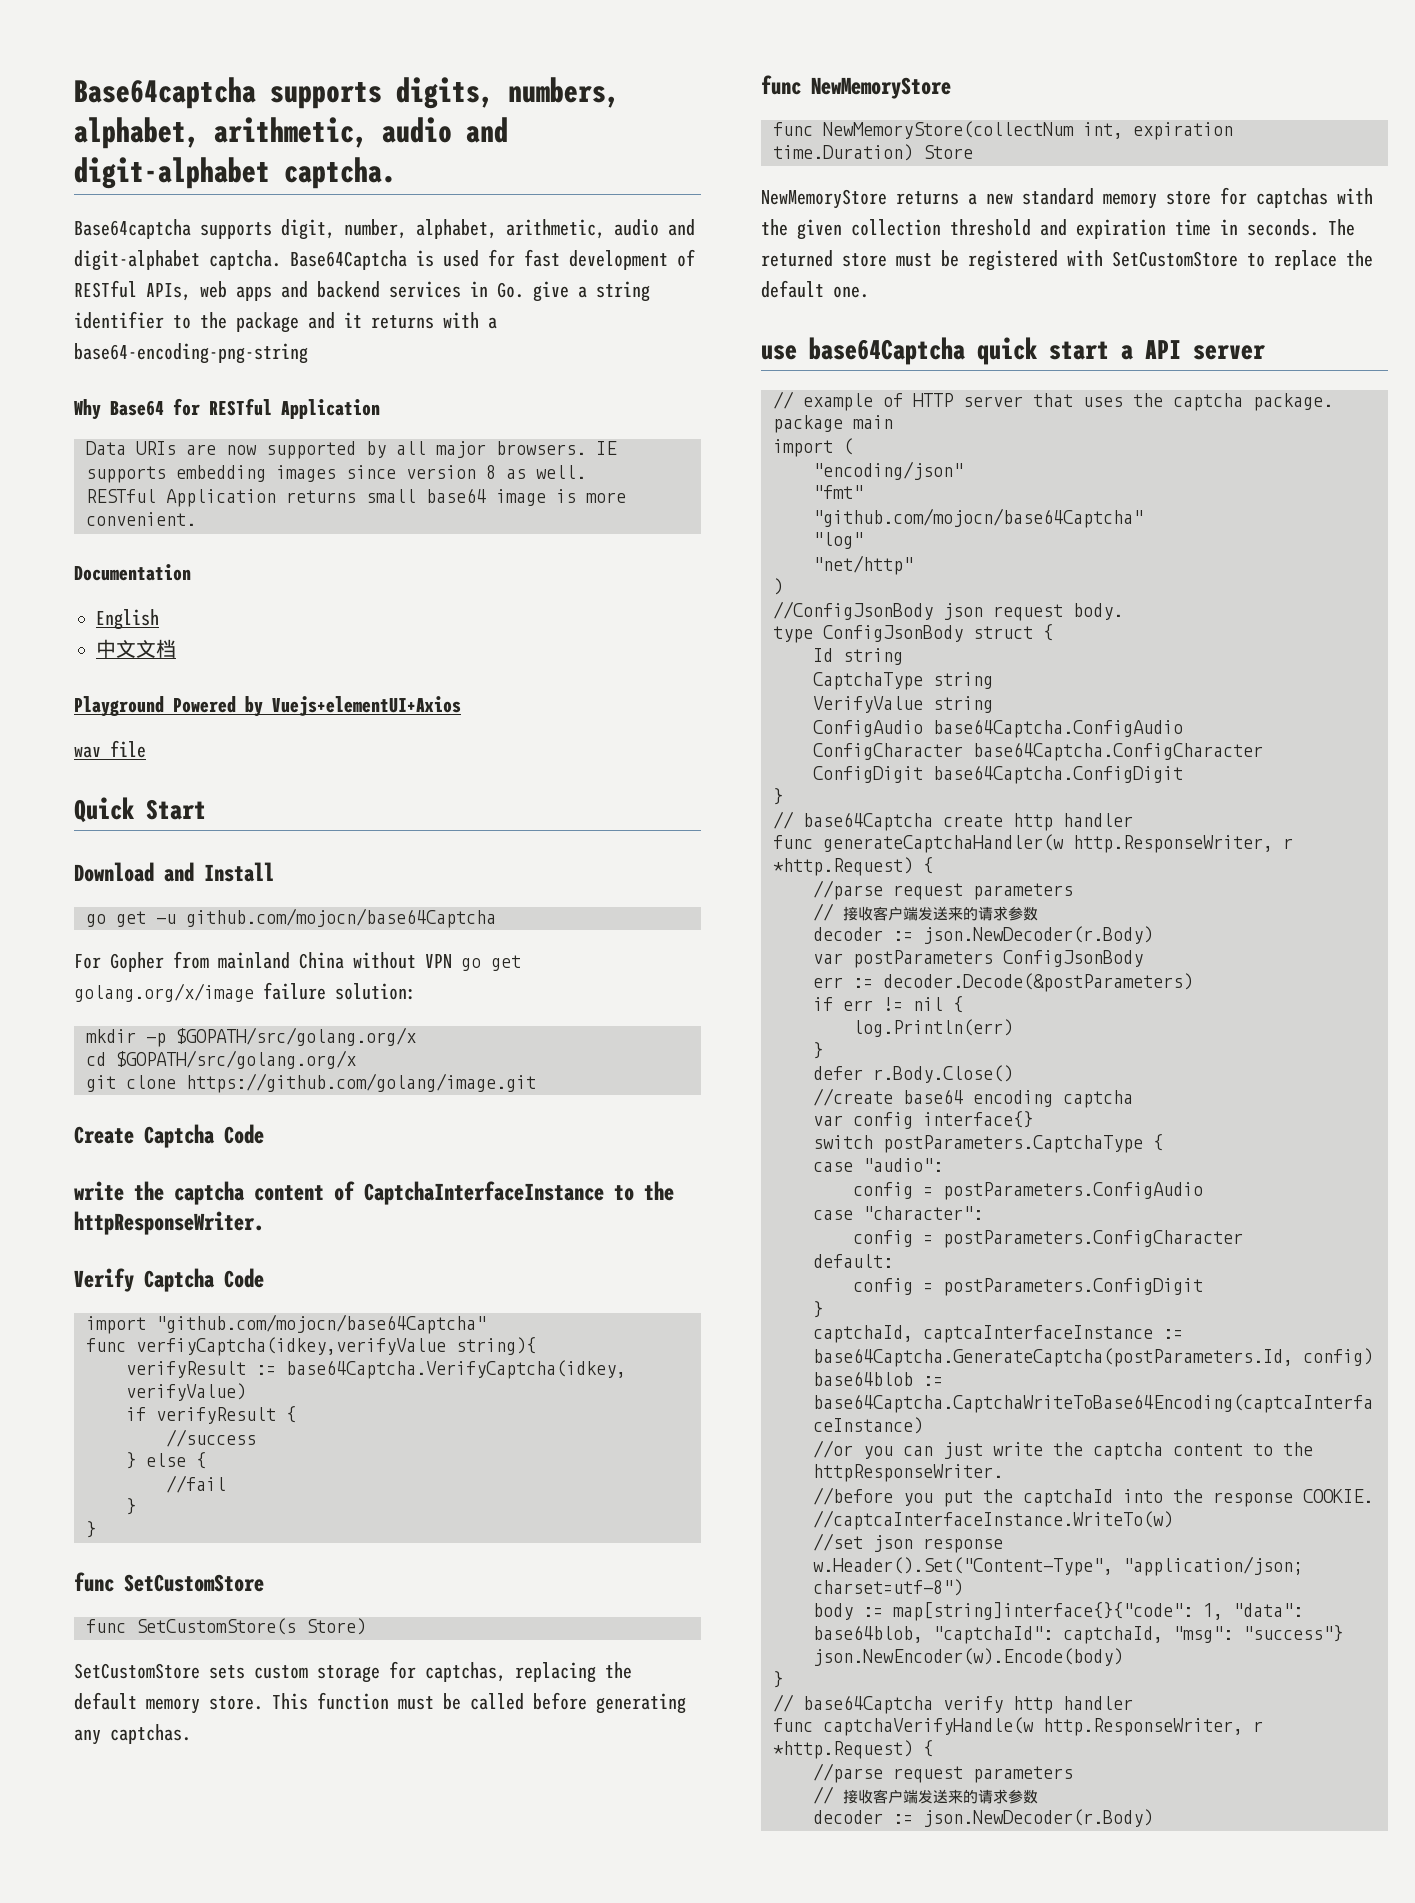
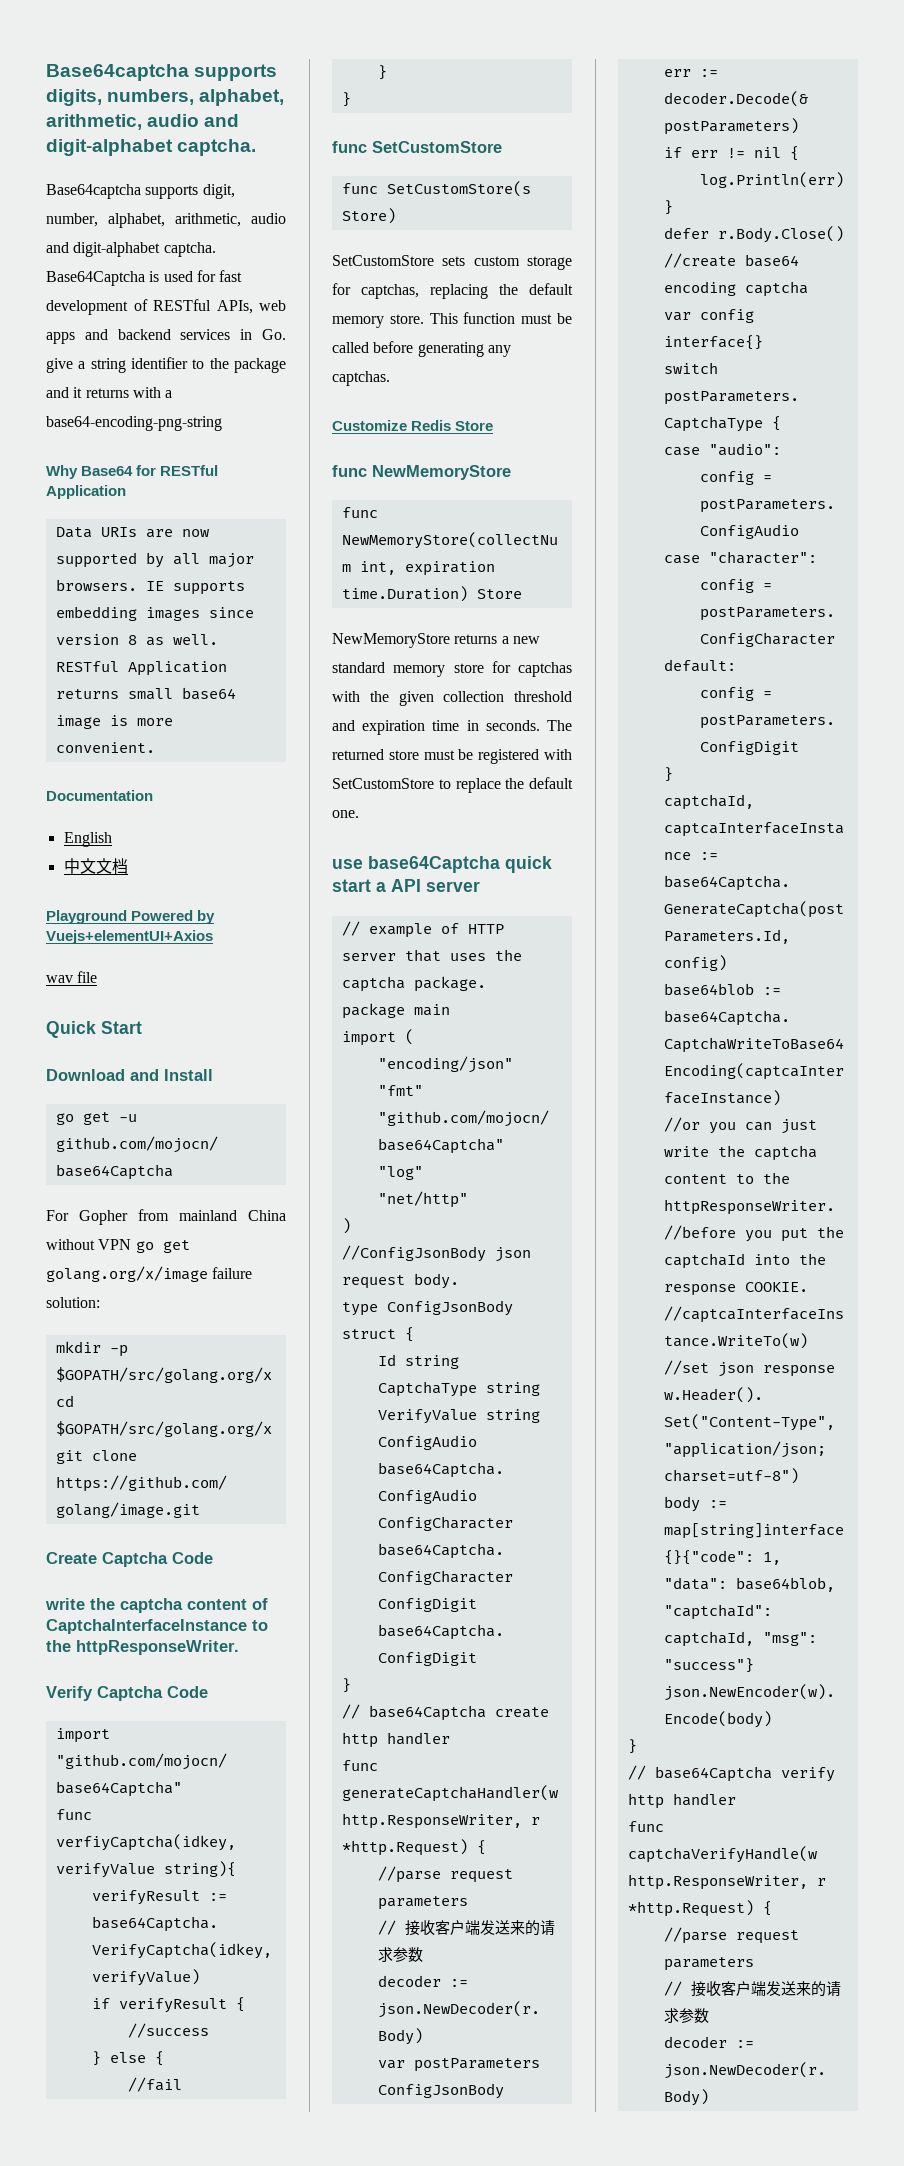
(191, 1734) none -> [332,420,494,431] // Customize Redis Store

